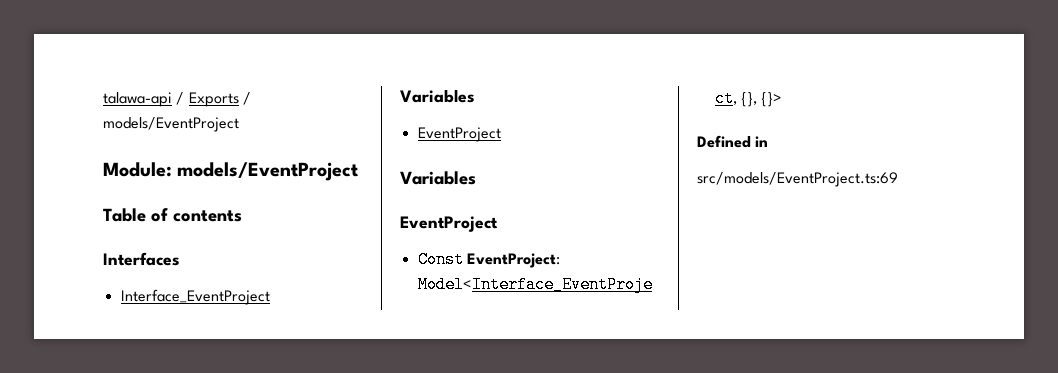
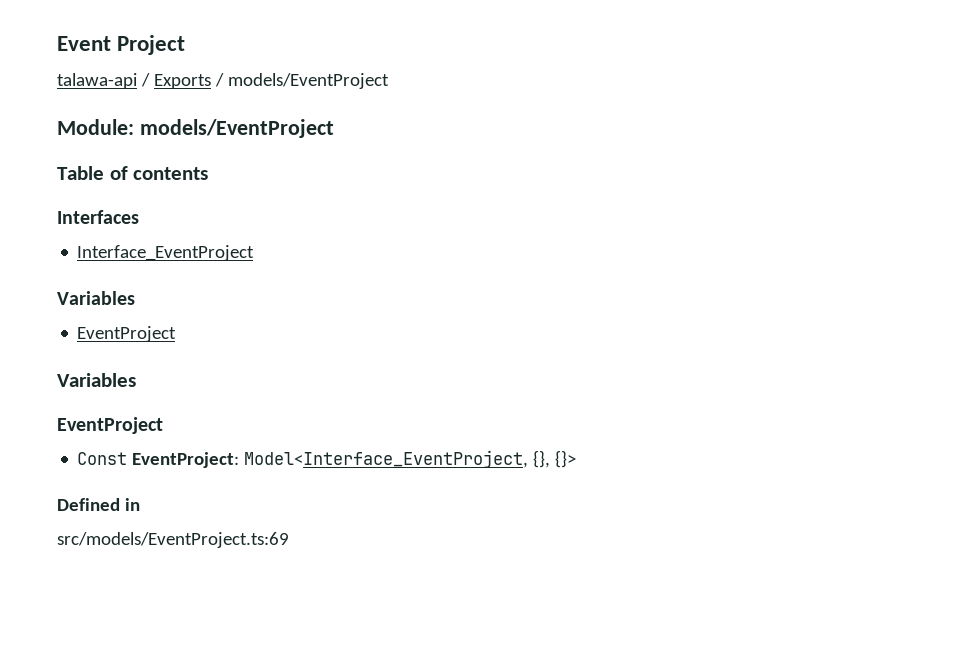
(103, 99) none -> [57,35,186,55] Event Project //

